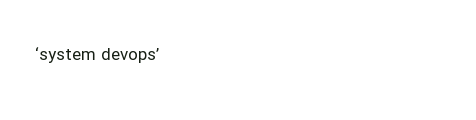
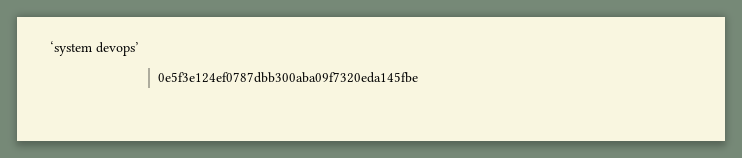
(159, 55) none -> [157,72,418,83] // 0e5f3e124ef0787dbb300aba09f7320eda145fbe

